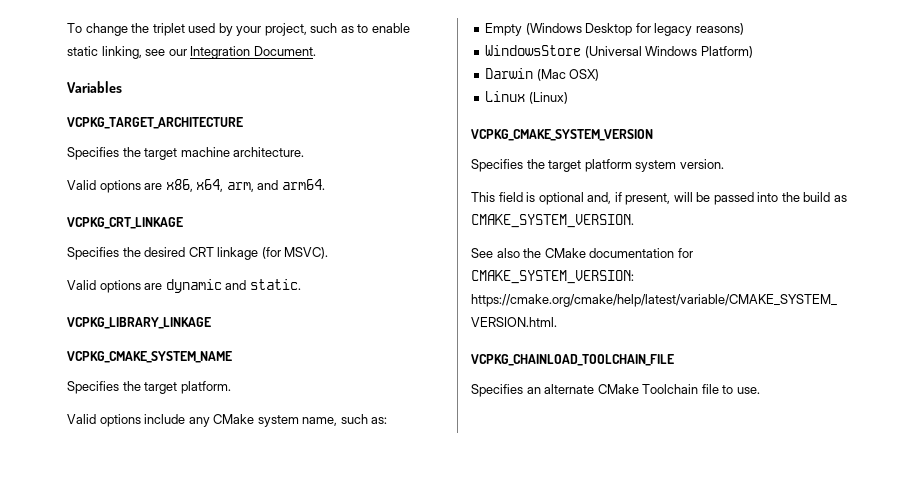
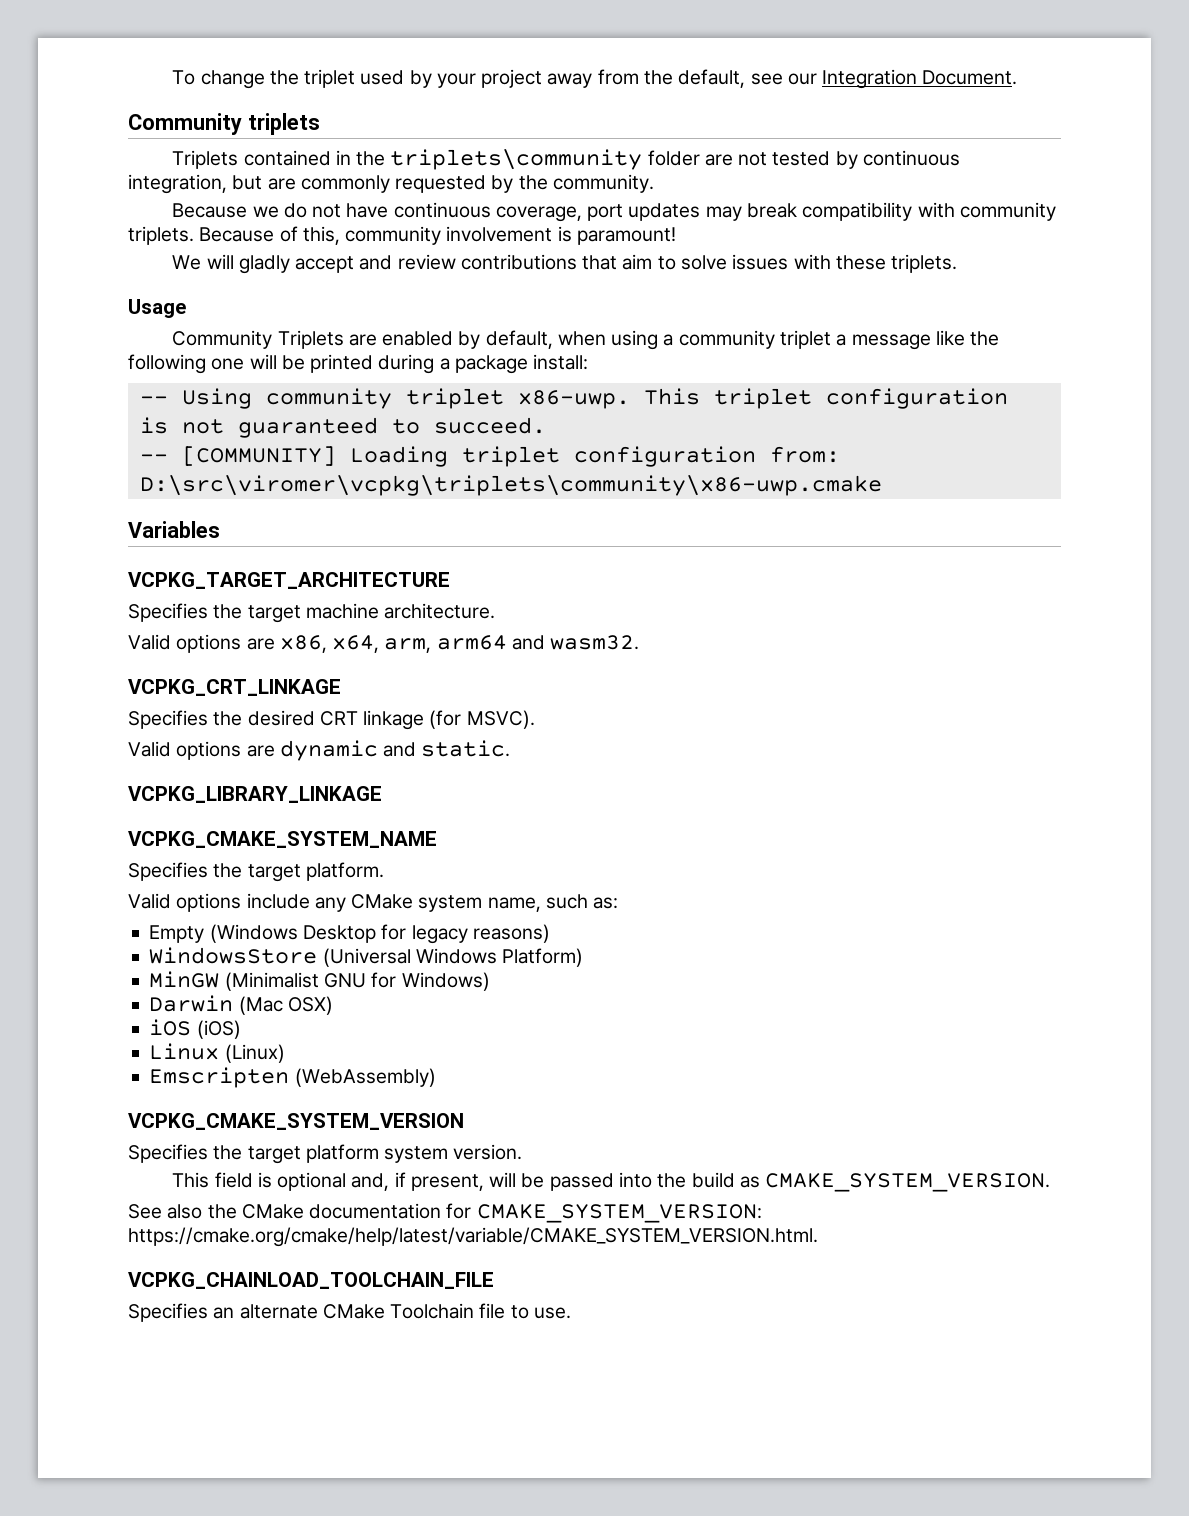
[264,23,410,36] [67,46,316,59] project, such as to enable static linking, see our Integration Document. -> [481,69,1018,89] [128,113,320,135] [172,149,960,170] [128,174,654,194] [172,202,1056,222] [128,226,676,245] [172,254,958,274] [128,299,186,318] [172,330,1000,350] [128,354,589,374] [139,388,1008,409] [139,417,546,438] [139,446,840,467] [139,475,882,496] project away from the default, see our Integration Document. // Community triplets // Triplets contained in the triplets\community folder are not tested by continuous integration, but are commonly requested by the community. // Because we do not have continuous coverage, port updates may break compatibility with community triplets. Because of this, community involvement is paramount! // We will gladly accept and review contributions that aim to solve issues with these triplets. // Usage // Community Triplets are enabled by default, when using a community triplet a message like the following one will be printed during a package install: // -- Using community triplet x86-uwp. This triplet configuration is not guaranteed to succeed. // -- [COMMUNITY] Loading triplet configuration from: D:\src\viromer\vcpkg\triplets\community\x86-uwp.cmake
[257,179,325,190] and arm64. -> [436,635,640,650] arm64 and wasm32.
(753, 52) none -> [149,971,490,991] // MinGW (Minimalist GNU for Windows)
(600, 75) none -> [149,1019,241,1039] // iOS (iOS)
(568, 98) none -> [149,1067,436,1088] // Emscripten (WebAssembly)

